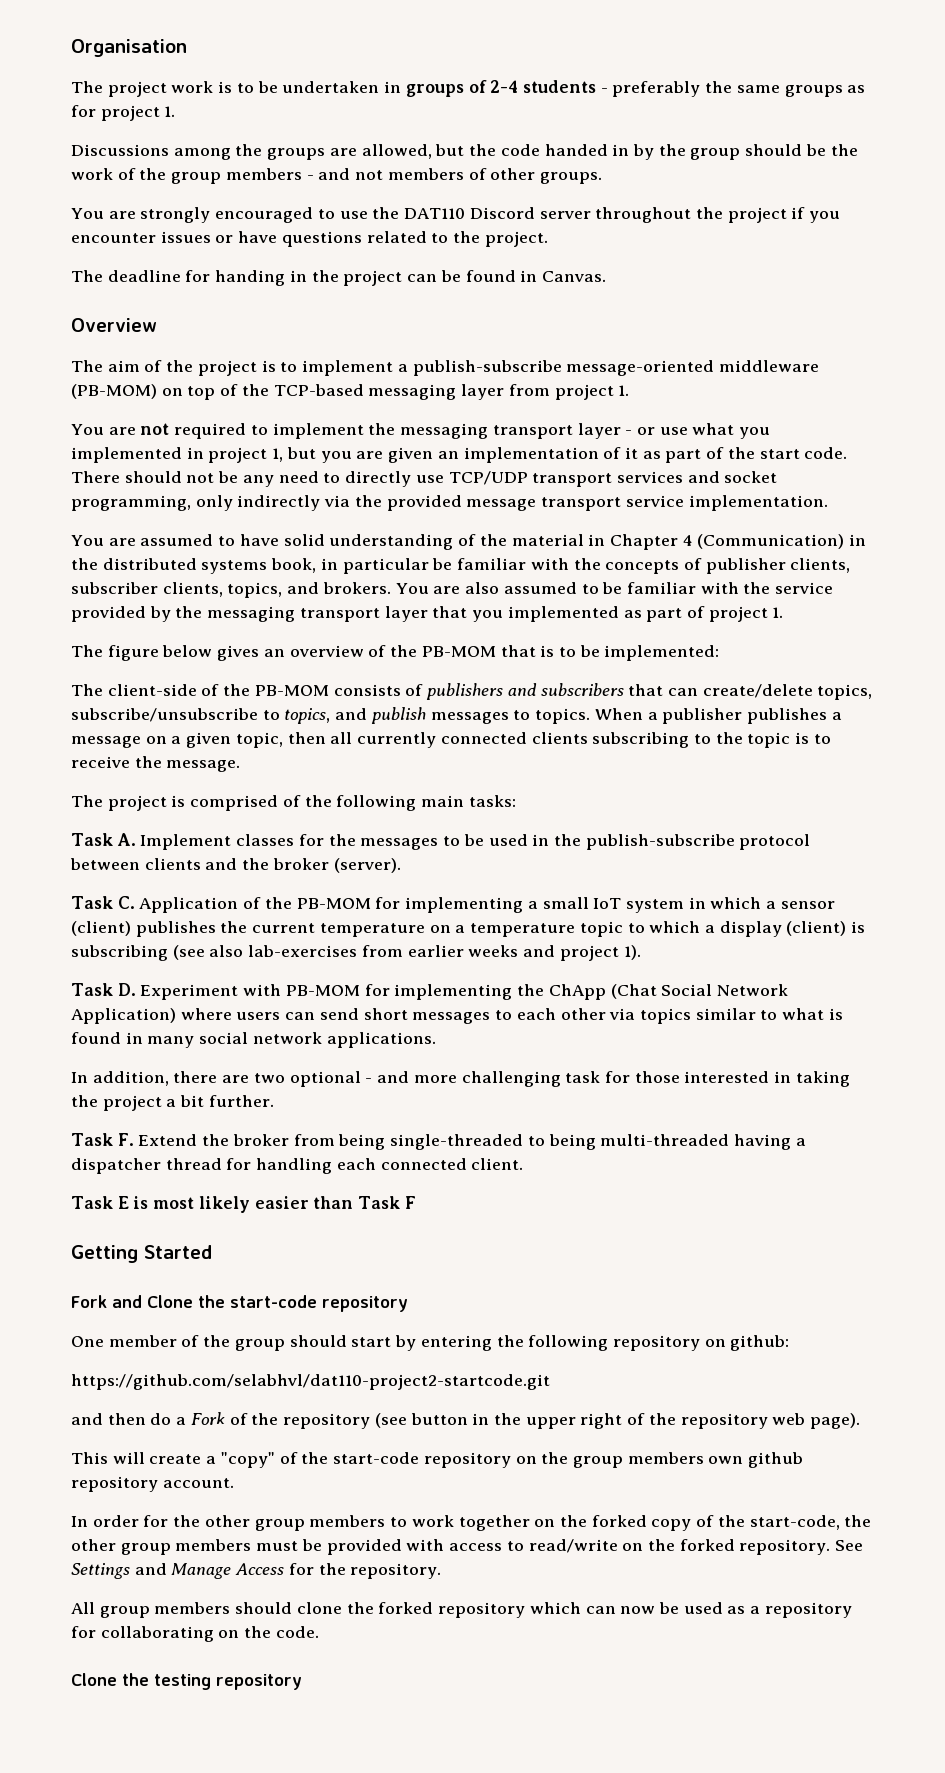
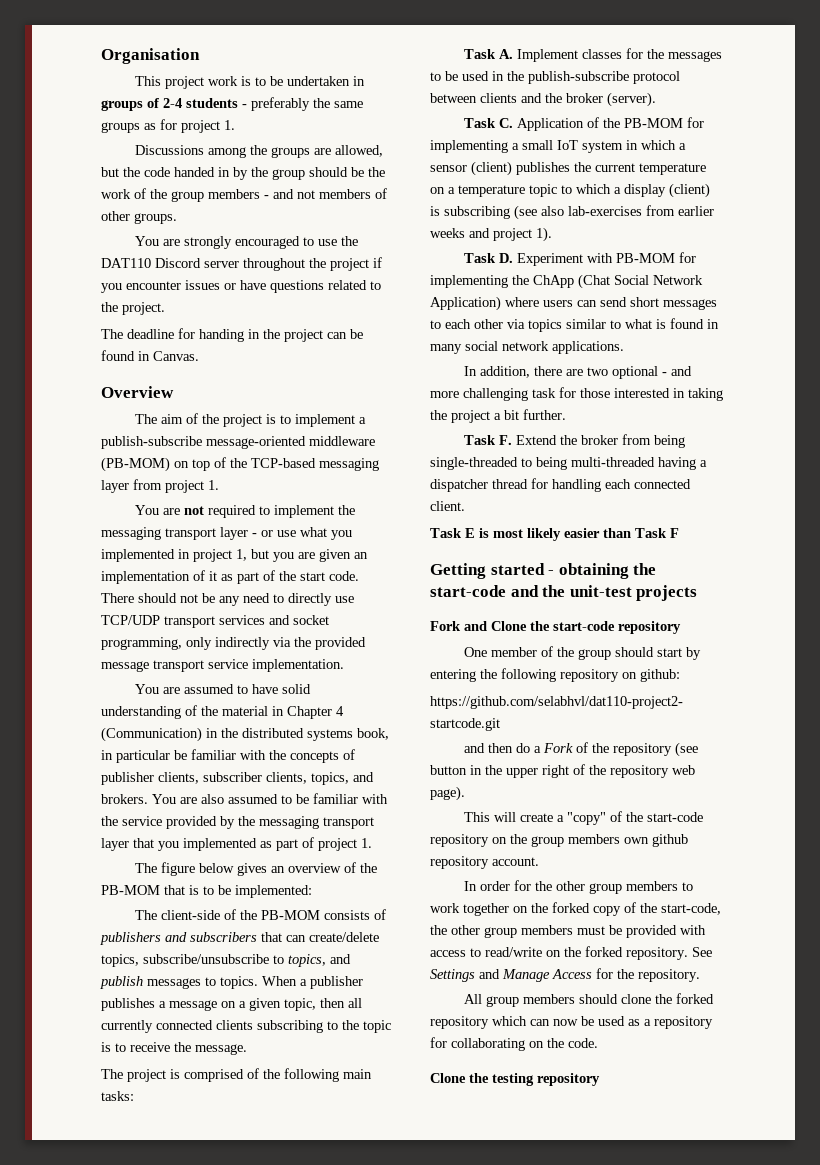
[71,81,103,93] The -> [135,76,162,86] This
[144,1245,212,1259] Started -> [490,563,657,579] [430,585,698,601] started - obtaining the start-code and the unit-test projects

